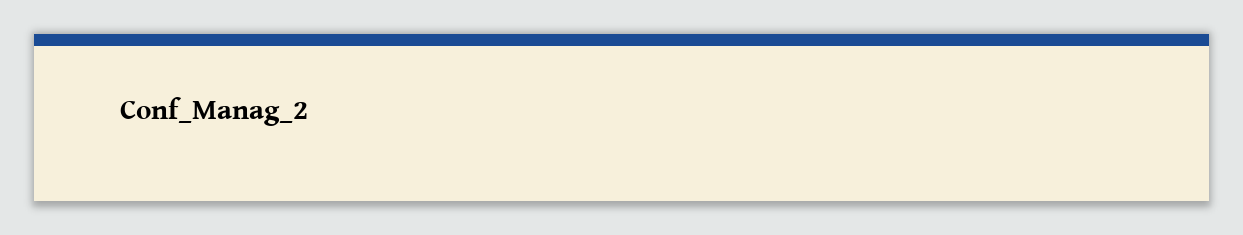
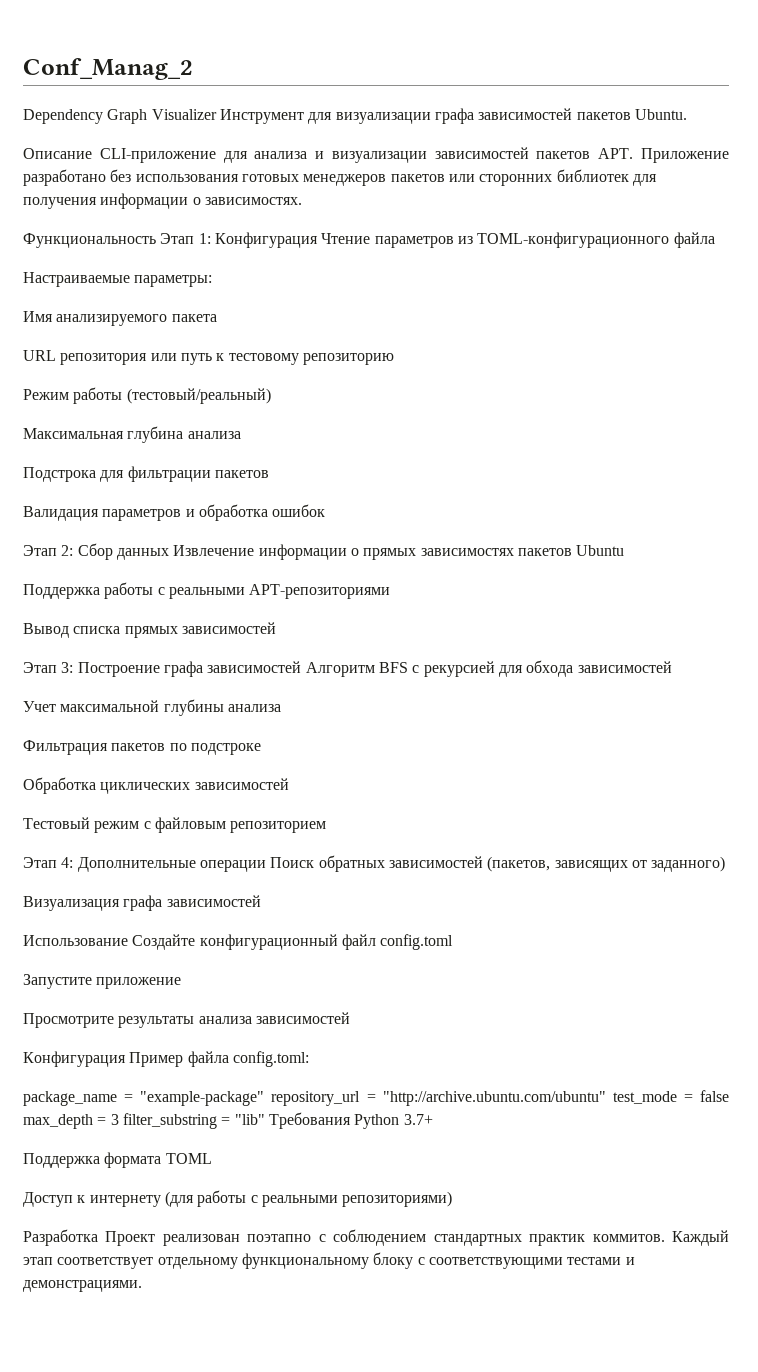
(308, 111) none -> [23,108,687,124] [23,147,730,163] [23,169,657,186] [23,193,302,209] [23,232,715,248] [23,272,213,287] [23,311,217,326] [23,350,394,365] [23,387,271,404] [23,426,241,443] [23,466,269,482] [23,504,326,521] [23,543,625,560] [23,582,391,599] [23,622,276,638] [23,660,672,677] [23,699,281,716] [23,740,261,755] [23,777,289,794] [23,817,327,833] [23,855,726,872] [23,895,261,911] [23,934,454,950] [23,974,182,989] [23,1012,350,1028] [23,1051,309,1067] [23,1090,729,1106] [23,1112,433,1129] [23,1152,212,1168] [23,1190,453,1207] [23,1229,730,1246] [23,1252,635,1269] [23,1280,142,1292] // Dependency Graph Visualizer Инструмент для визуализации графа зависимостей пакетов Ubuntu. // Описание CLI-приложение для анализа и визуализации зависимостей пакетов APT. Приложение разработано без использования готовых менеджеров пакетов или сторонних библиотек для получения информации о зависимостях. // Функциональность Этап 1: Конфигурация Чтение параметров из TOML-конфигурационного файла // Настраиваемые параметры: // Имя анализируемого пакета // URL репозитория или путь к тестовому репозиторию // Режим работы (тестовый/реальный) // Максимальная глубина анализа // Подстрока для фильтрации пакетов // Валидация параметров и обработка ошибок // Этап 2: Сбор данных Извлечение информации о прямых зависимостях пакетов Ubuntu // Поддержка работы с реальными APT-репозиториями // Вывод списка прямых зависимостей // Этап 3: Построение графа зависимостей Алгоритм BFS с рекурсией для обхода зависимостей // Учет максимальной глубины анализа // Фильтрация пакетов по подстроке // Обработка циклических зависимостей // Тестовый режим с файловым репозиторием // Этап 4: Дополнительные операции Поиск обратных зависимостей (пакетов, зависящих от заданного) // Визуализация графа зависимостей // Использование Создайте конфигурационный файл config.toml // Запустите приложение // Просмотрите результаты анализа зависимостей // Конфигурация Пример файла config.toml: // package_name = "example-package" repository_url = "http://archive.ubuntu.com/ubuntu" test_mode = false max_depth = 3 filter_substring = "lib" Требования Python 3.7+ // Поддержка формата TOML // Доступ к интернету (для работы с реальными репозиториями) // Разработка Проект реализован поэтапно с соблюдением стандартных практик коммитов. Каждый этап соответствует отдельному функциональному блоку с соответствующими тестами и демонстрациями.

